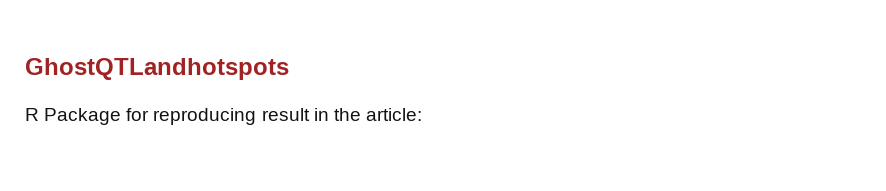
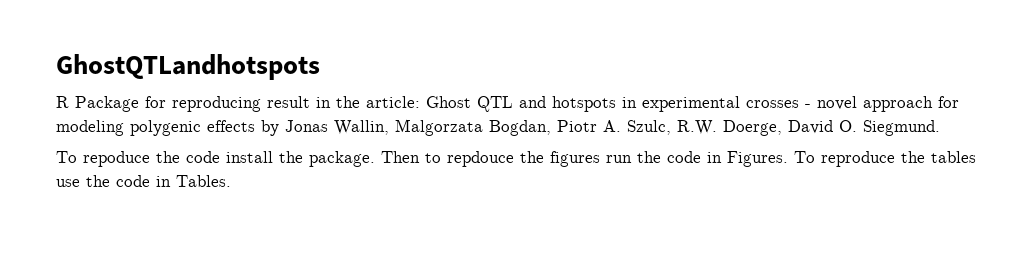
(422, 114) none -> [426,96,959,112] [56,119,940,136] [56,151,976,167] [56,175,231,187] Ghost QTL and hotspots in experimental crosses - novel approach for modeling polygenic effects by Jonas Wallin, Malgorzata Bogdan, Piotr A. Szulc, R.W. Doerge, David O. Siegmund. // To repoduce the code install the package. Then to repdouce the figures run the code in Figures. To reproduce the tables use the code in Tables.

